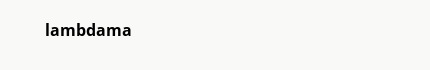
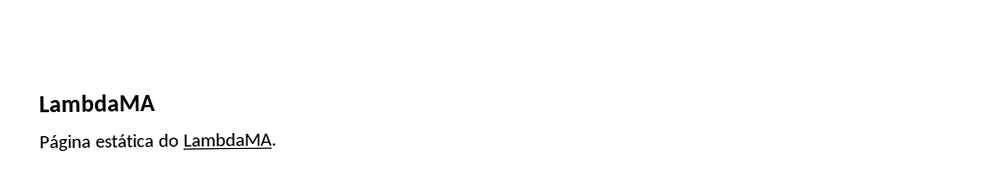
[45,23,132,36] lambdama -> [39,93,156,113] [39,132,277,152] LambdaMA // Página estática do LambdaMA.

